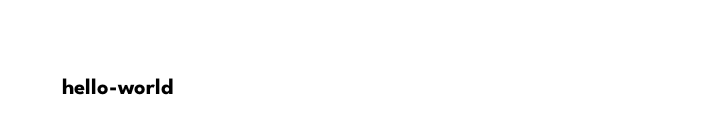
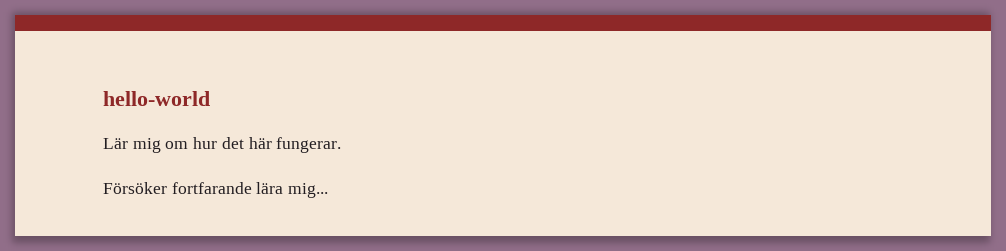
(174, 86) none -> [103,137,342,153] [103,182,329,198] // Lär mig om hur det här fungerar. // Försöker fortfarande lära mig...

